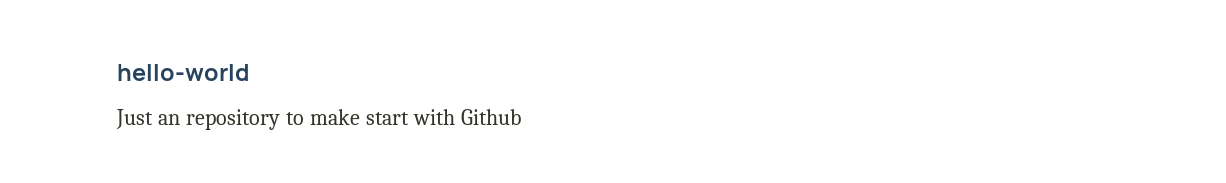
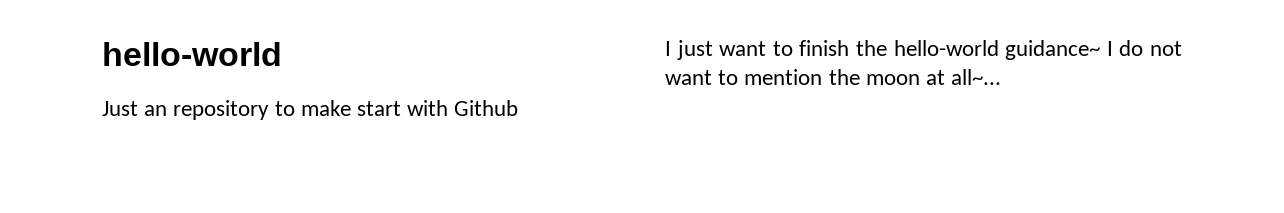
(521, 117) none -> [665,40,1182,60] [665,69,1002,85] // I just want to finish the hello-world guidance~ I do not want to mention the moon at all~...

